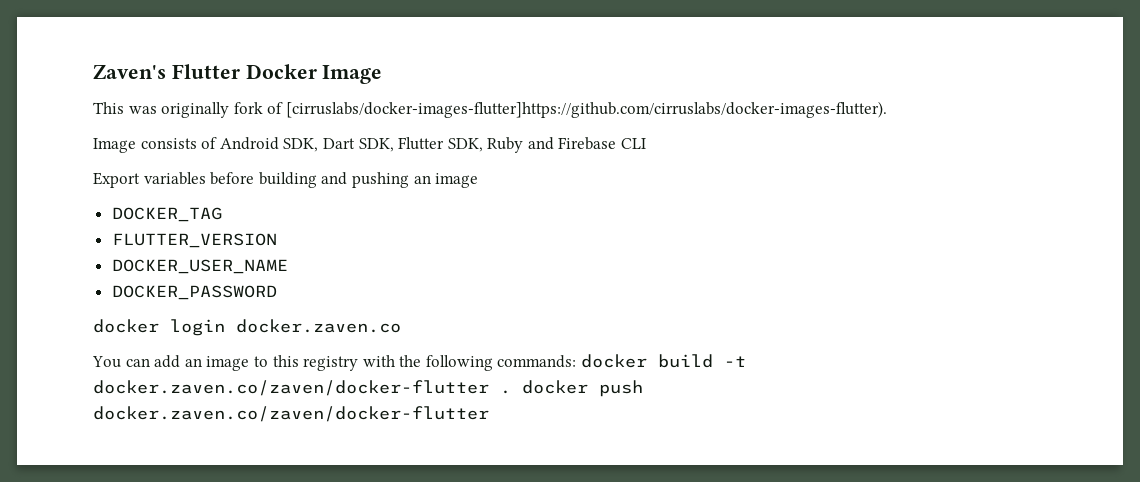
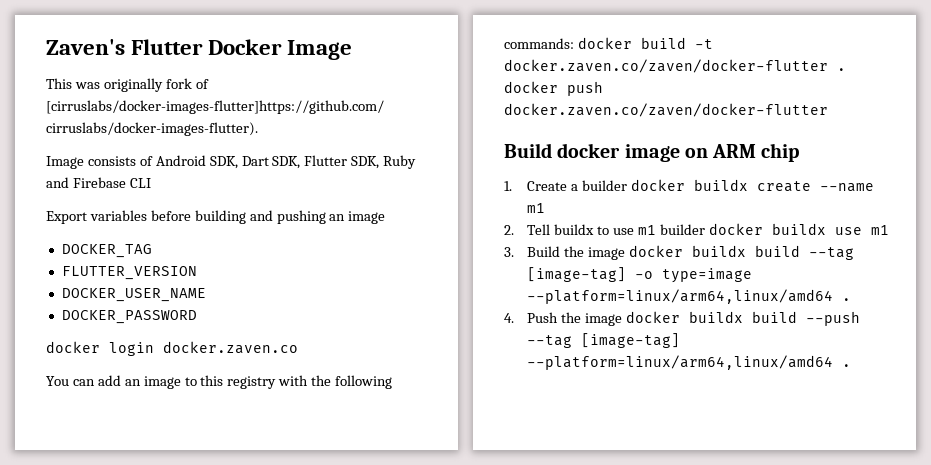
(489, 414) none -> [504,143,800,162] [504,179,874,192] [527,203,546,213] [504,223,889,235] [504,245,854,260] [527,267,753,283] [527,289,852,304] [504,311,860,326] [527,333,681,348] [527,355,852,370] // Build docker image on ARM chip // 1. Create a builder docker buildx create --name m1 // 2. Tell buildx to use m1 builder docker buildx use m1 // 3. Build the image docker buildx build --tag [image-tag] -o type=image --platform=linux/arm64,linux/amd64 . // 4. Push the image docker buildx build --push --tag [image-tag] --platform=linux/arm64,linux/amd64 .

